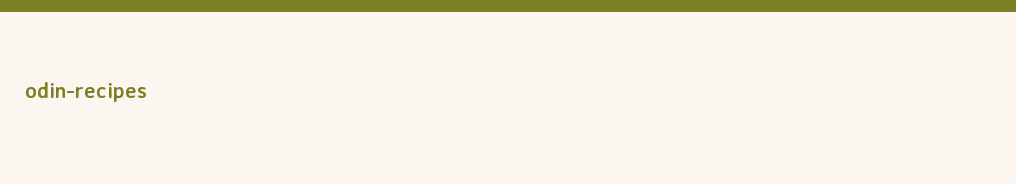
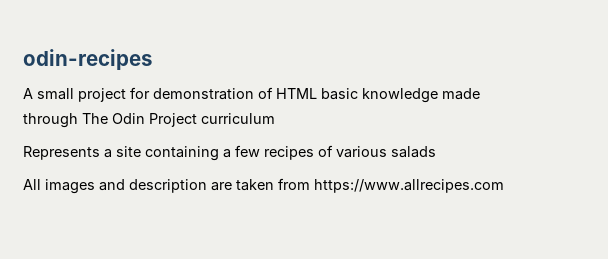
(147, 92) none -> [23,87,480,103] [23,113,275,128] [23,145,436,161] [23,178,504,194] // A small project for demonstration of HTML basic knowledge made through The Odin Project curriculum // Represents a site containing a few recipes of various salads // All images and description are taken from https://www.allrecipes.com

